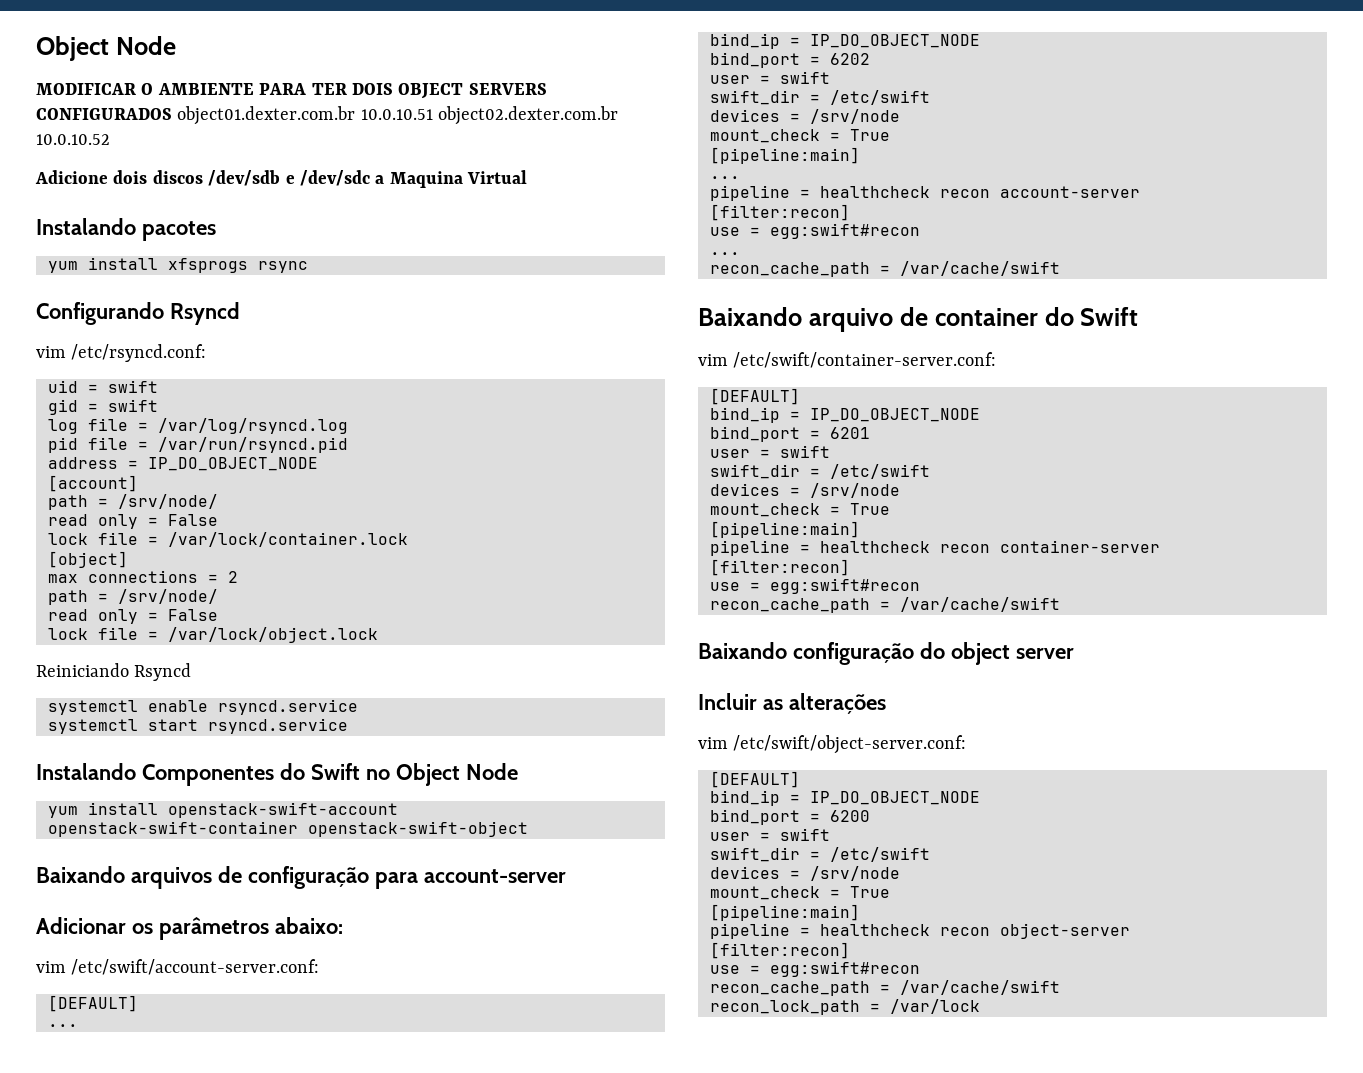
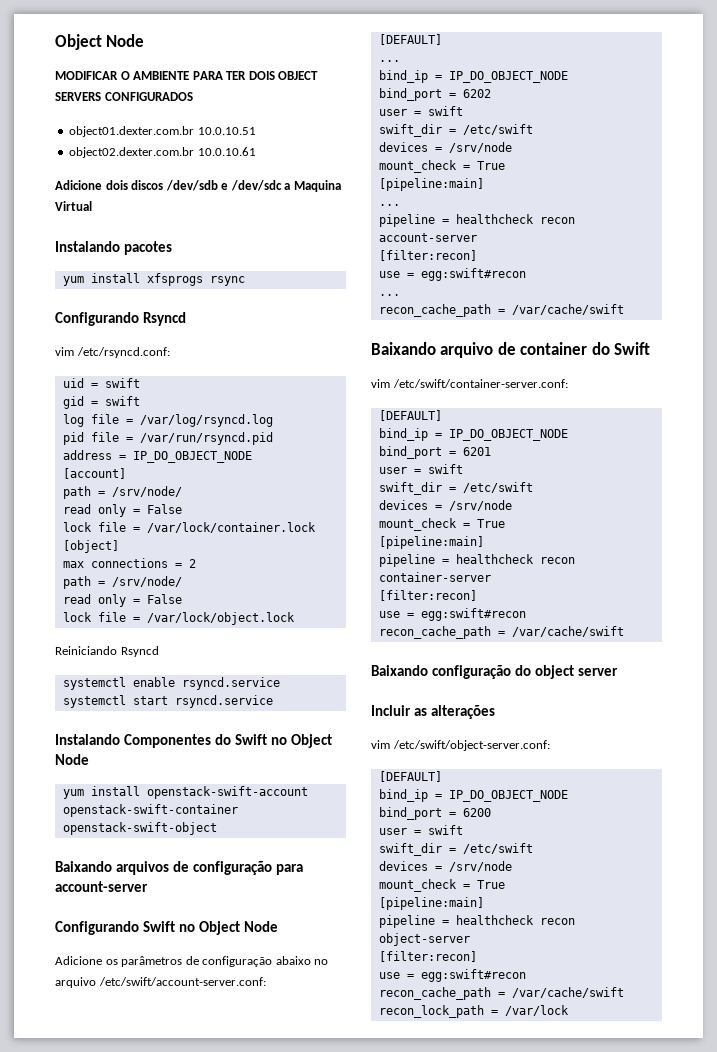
(172, 114) none -> (193, 96) //
[438,106,619,125] [36,134,110,145] object02.dexter.com.br 10.0.10.52 -> [69,147,256,158] // object02.dexter.com.br 10.0.10.61
[36,917,343,940] [36,961,66,973] Adicionar os parâmetros abaixo: // vim -> [55,921,279,935] [55,956,329,967] [55,977,96,988] Configurando Swift no Object Node // Adicione os parâmetros de configuração abaixo no arquivo

